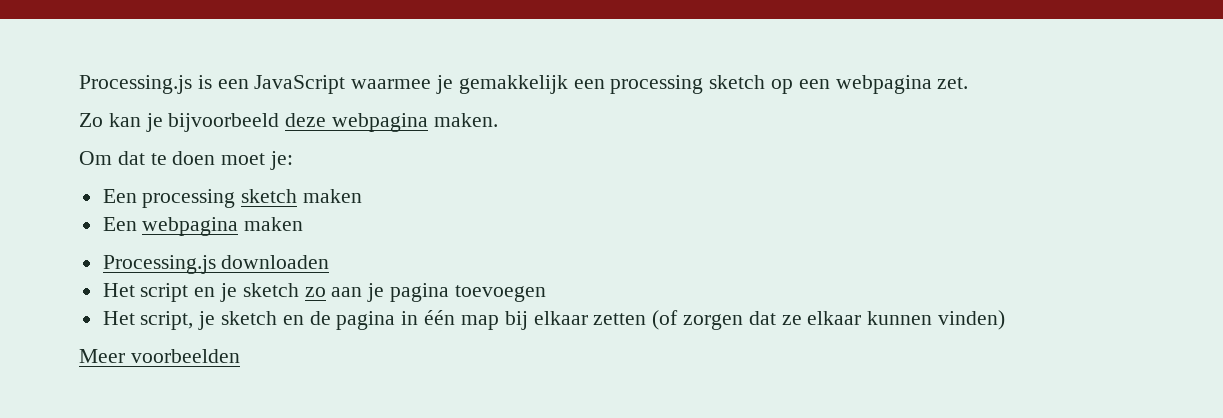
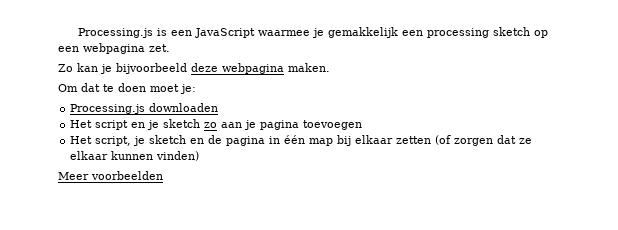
[102,189,363,208] [102,217,304,236] // Een processing sketch maken // Een webpagina maken -> (196, 89) none

